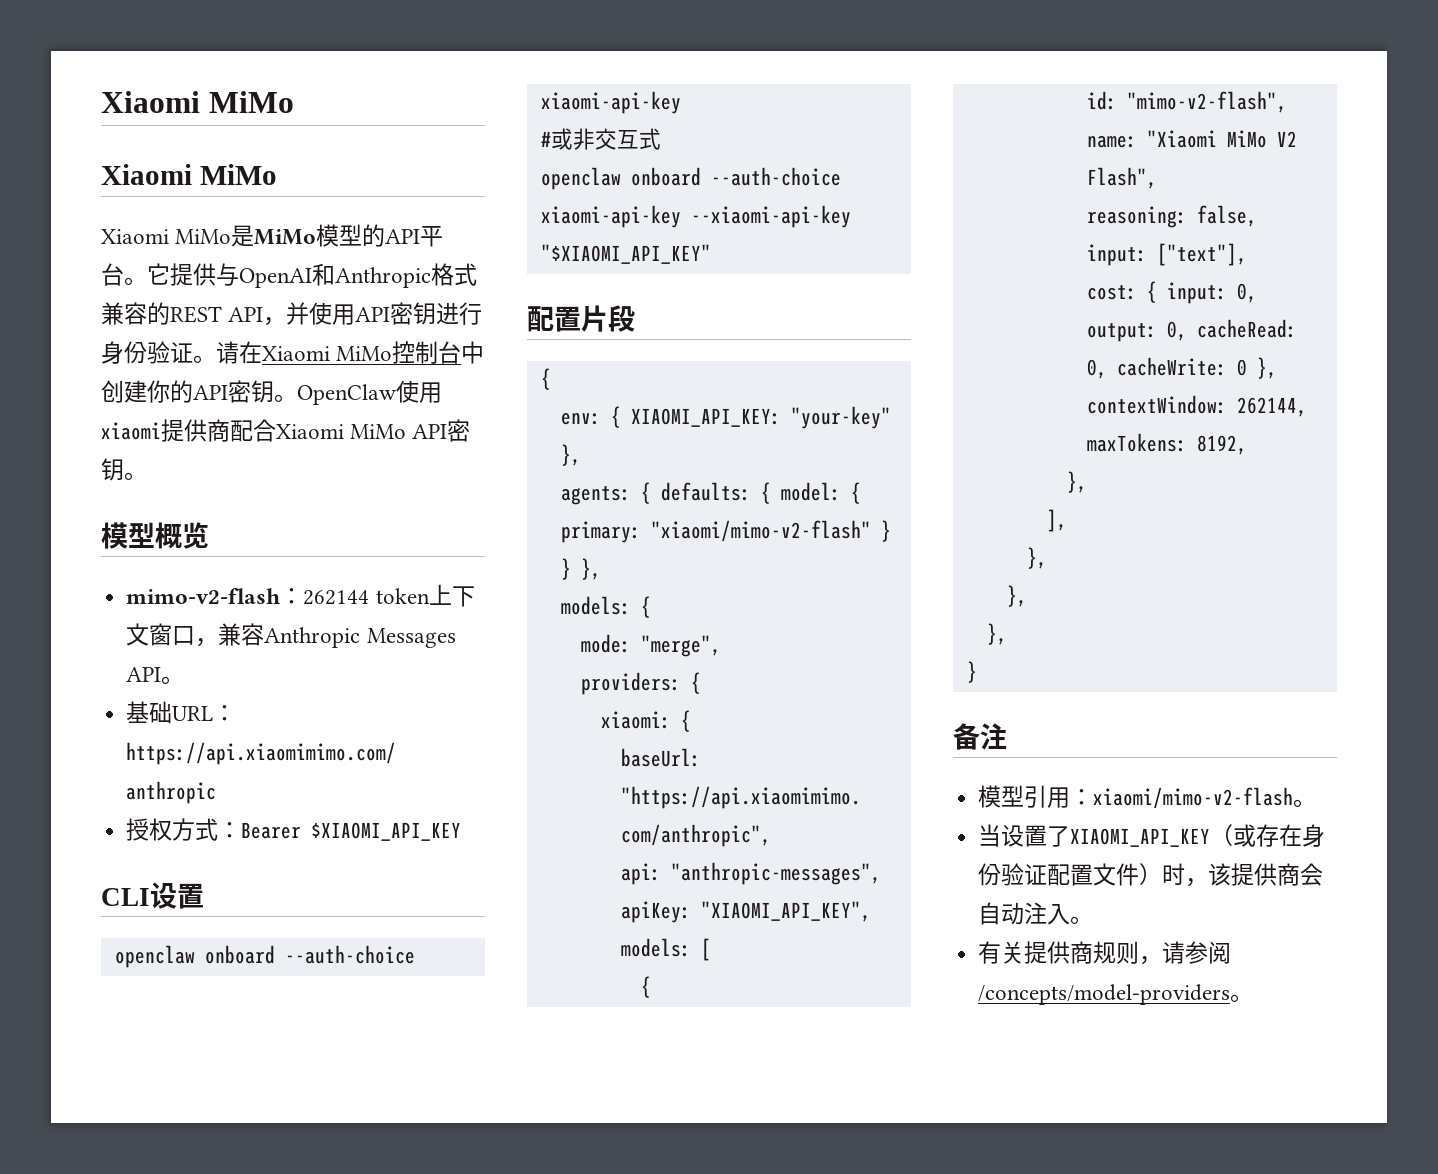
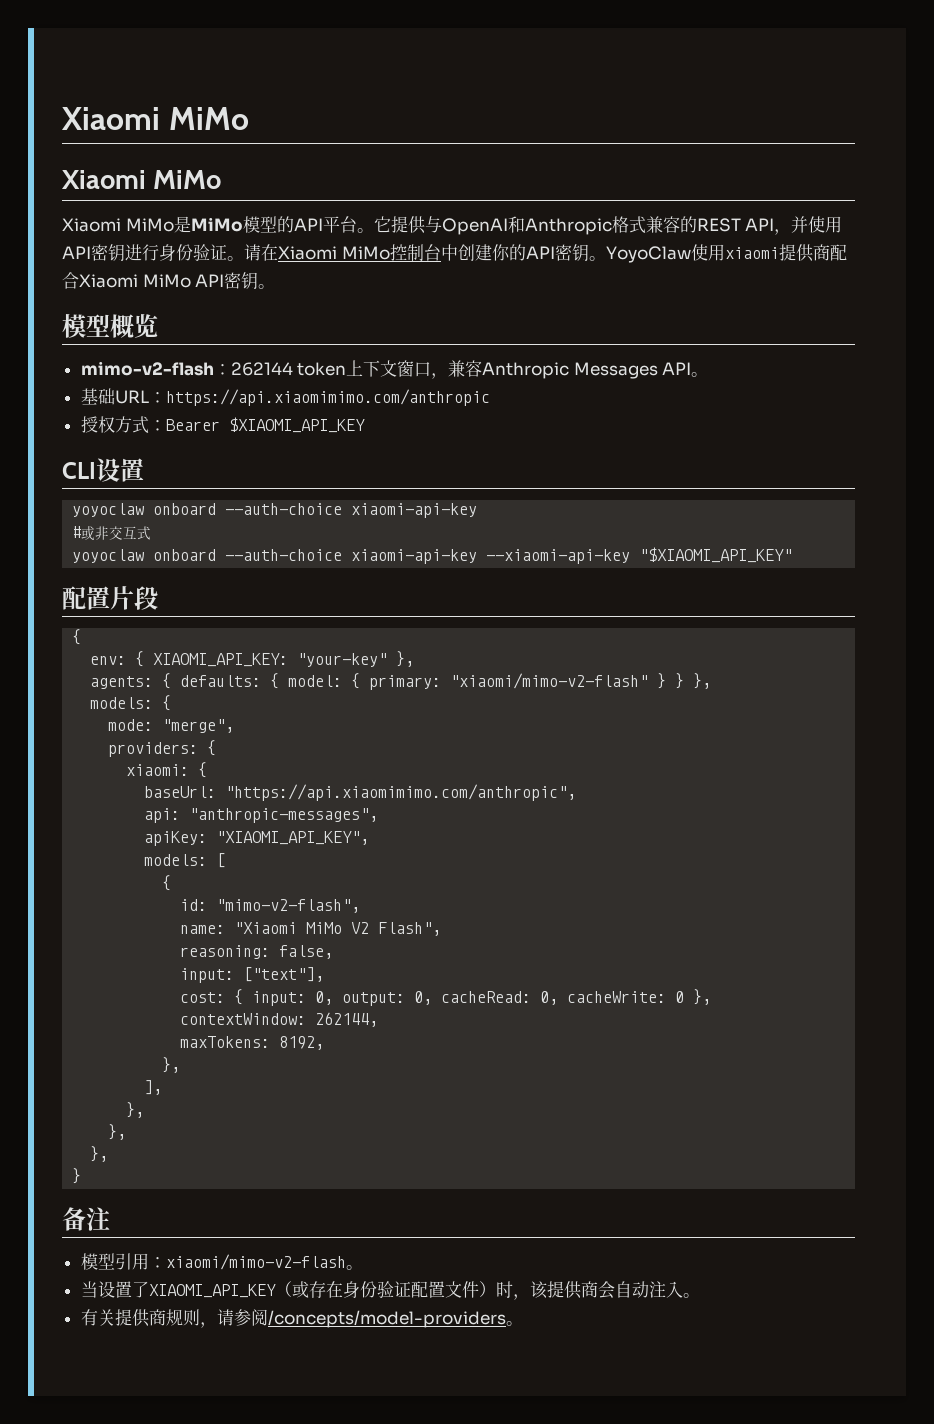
[297,384,397,405] OpenClaw -> [605,246,691,263] YoyoClaw
[114,945,195,968] openclaw -> [72,503,145,517] yoyoclaw
[540,167,621,190] openclaw -> [72,549,145,563] yoyoclaw

